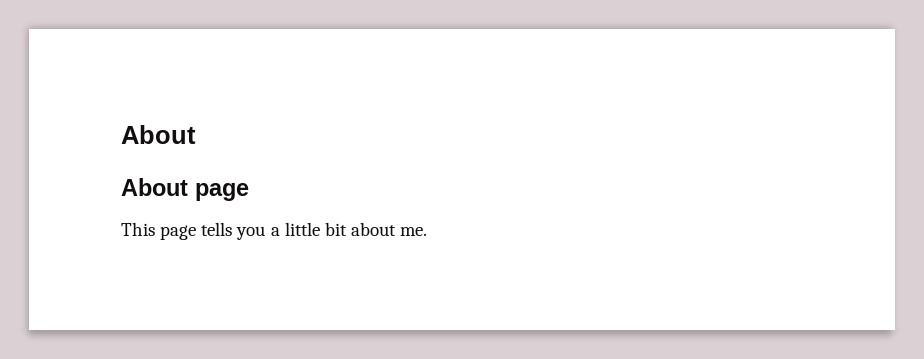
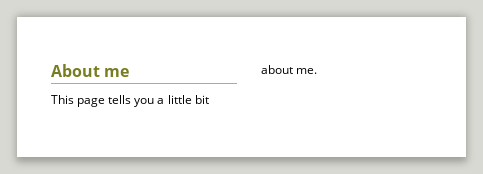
[121,125,196,144] [121,178,249,201] About // About page -> [51,64,130,77] About me

